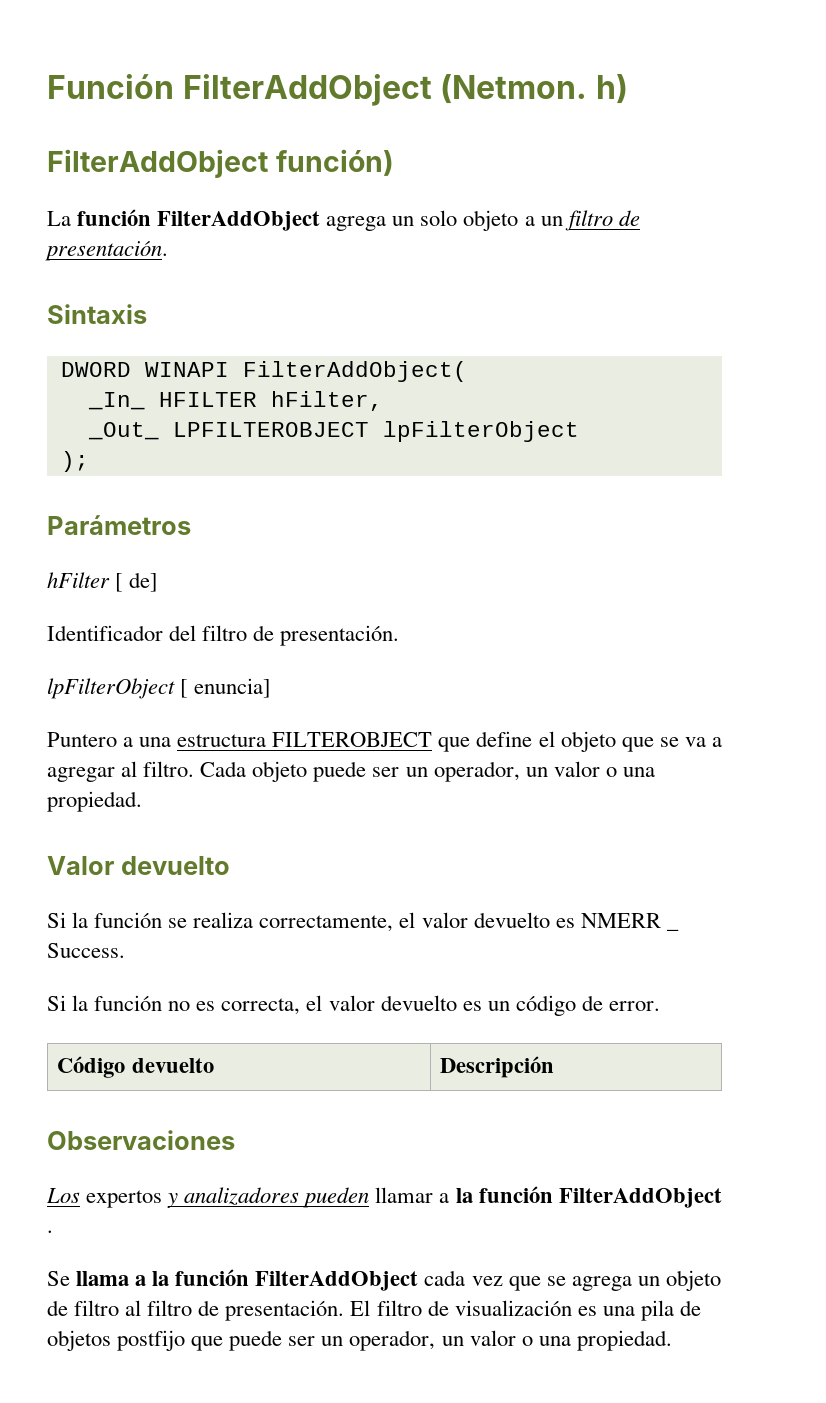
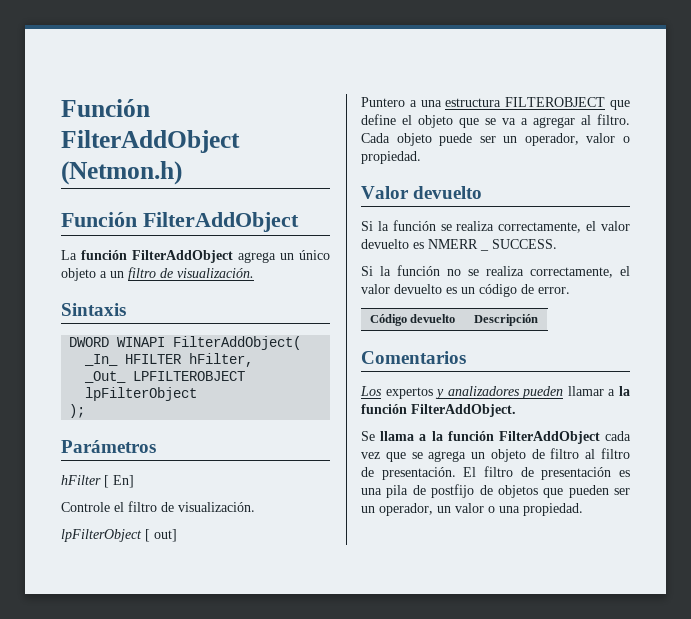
[47,74,628,106] [47,149,394,178] Función FilterAddObject (Netmon. h) // FilterAddObject función) -> [61,99,150,117] [61,130,240,153] [61,161,182,185] [61,212,299,232] Función FilterAddObject (Netmon.h) // Función FilterAddObject
[420,210,458,226] solo -> [299,250,330,260] único
[45,241,168,261] presentación. -> [177,268,254,278] visualización.
[129,572,159,592] [47,625,400,646] de] // Identificador del filtro de presentación. -> [113,475,134,488] [61,501,255,512] En] // Controle el filtro de visualización.
[194,678,272,698] enuncia] -> [154,529,177,542] out]
[525,761,655,777] un valor o una -> [586,133,630,143] valor o
[47,943,125,958] Success. -> [492,239,557,249] SUCCESS.
[196,998,301,1015] es correcta, -> [468,266,613,278] se realiza correctamente,
[47,1130,235,1150] Observaciones -> [361,351,466,364] Comentarios
[558,1188,722,1208] [47,1230,53,1233] FilterAddObject . -> [411,404,516,417] FilterAddObject.
[454,1300,572,1316] visualización -> [541,467,612,480] presentación
[47,1330,283,1351] objetos postfijo que puede -> [431,484,609,498] postfijo de objetos que pueden

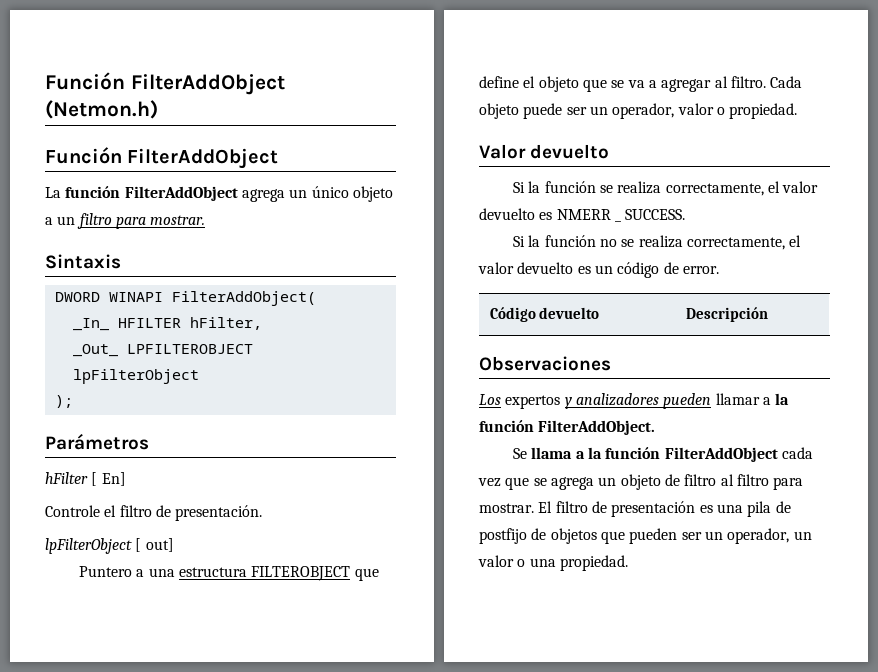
[160,268,254,278] de visualización. -> [115,215,206,229] para mostrar.
[178,502,255,512] visualización. -> [175,505,263,521] presentación.
[361,351,466,364] Comentarios -> [479,356,611,371] Observaciones
[361,467,456,480] de presentación. -> [773,477,804,490] [479,503,534,513] para mostrar.

